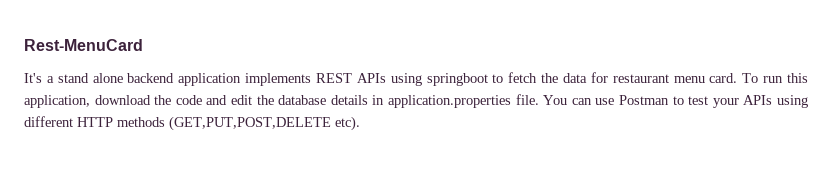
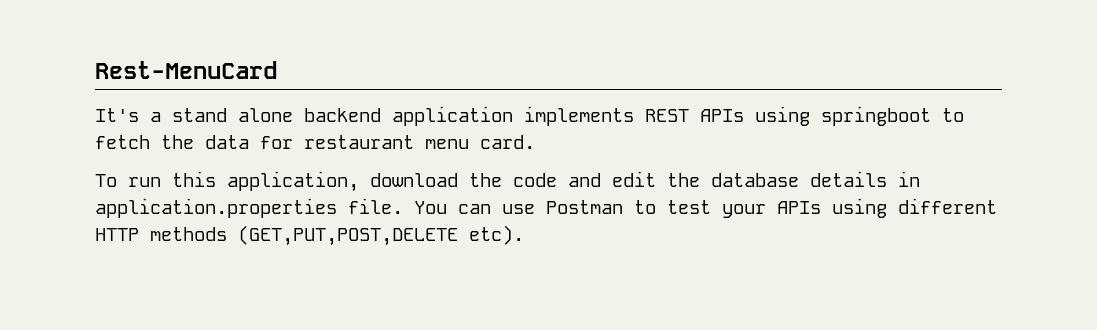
(738, 78) none -> (535, 142) //

